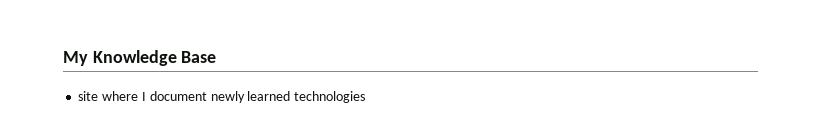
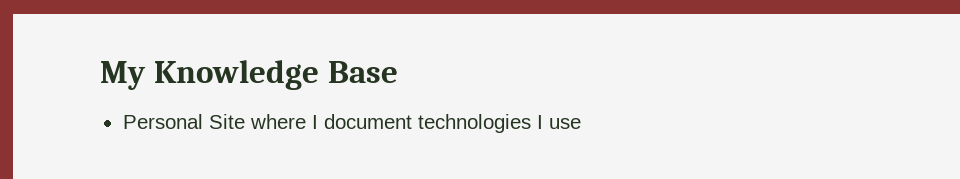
[78,91,99,101] site -> [122,114,245,129] Personal Site
[210,91,366,103] newly learned technologies -> [417,114,581,133] technologies I use

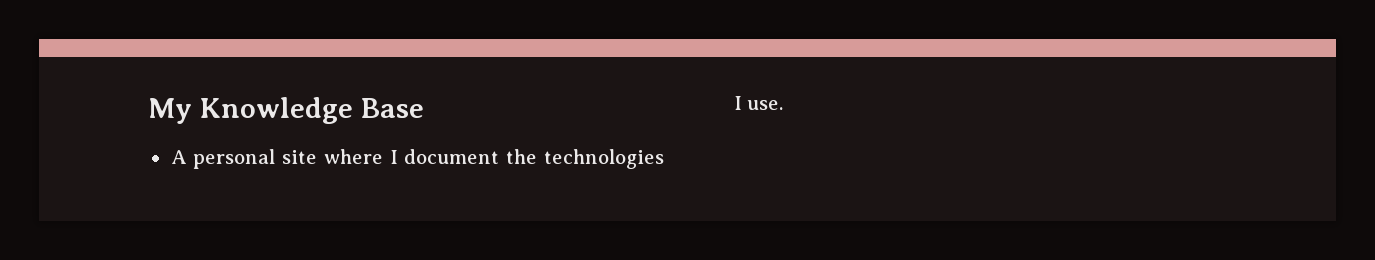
[122,114,245,129] Personal Site -> [170,149,318,169] A personal site
(412, 121) none -> [506,149,538,164] the
[548,118,581,129] use -> [747,100,784,110] use.

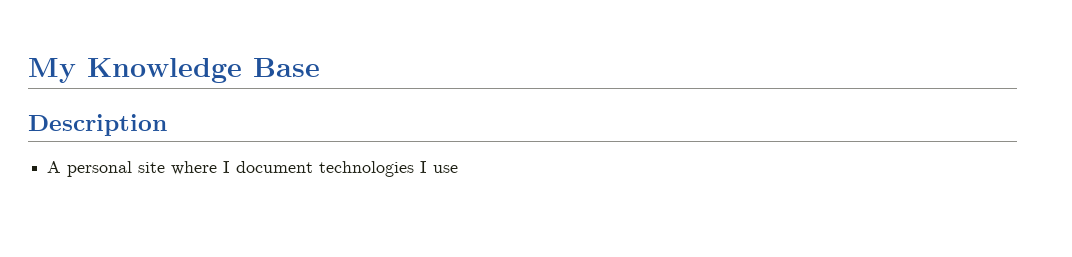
(424, 108) none -> [28,114,167,136] // Description
[506,149,538,164] the -> (314, 167) none
[747,100,784,110] use. -> [433,165,459,173] use

